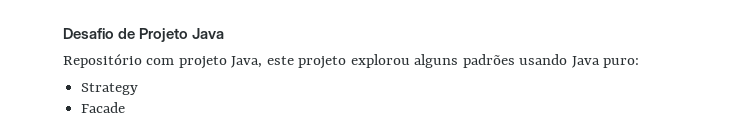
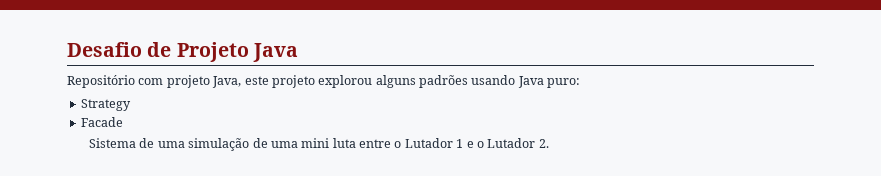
(126, 107) none -> [89,138,549,151] // Sistema de uma simulação de uma mini luta entre o Lutador 1 e o Lutador 2.

